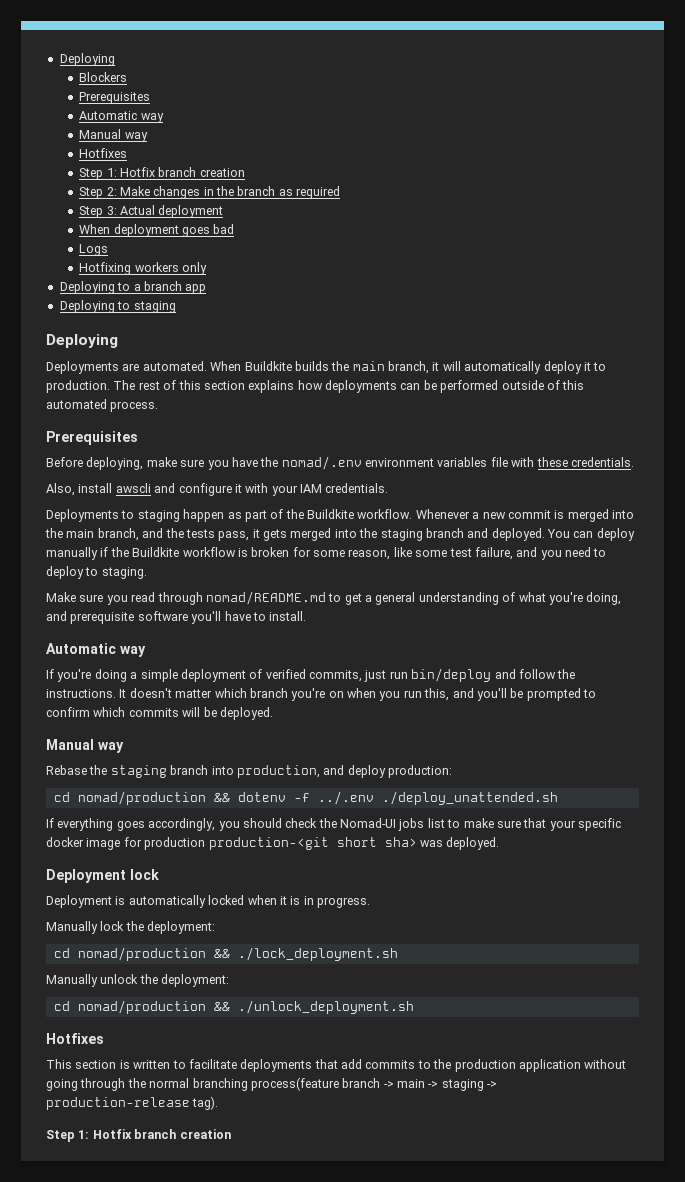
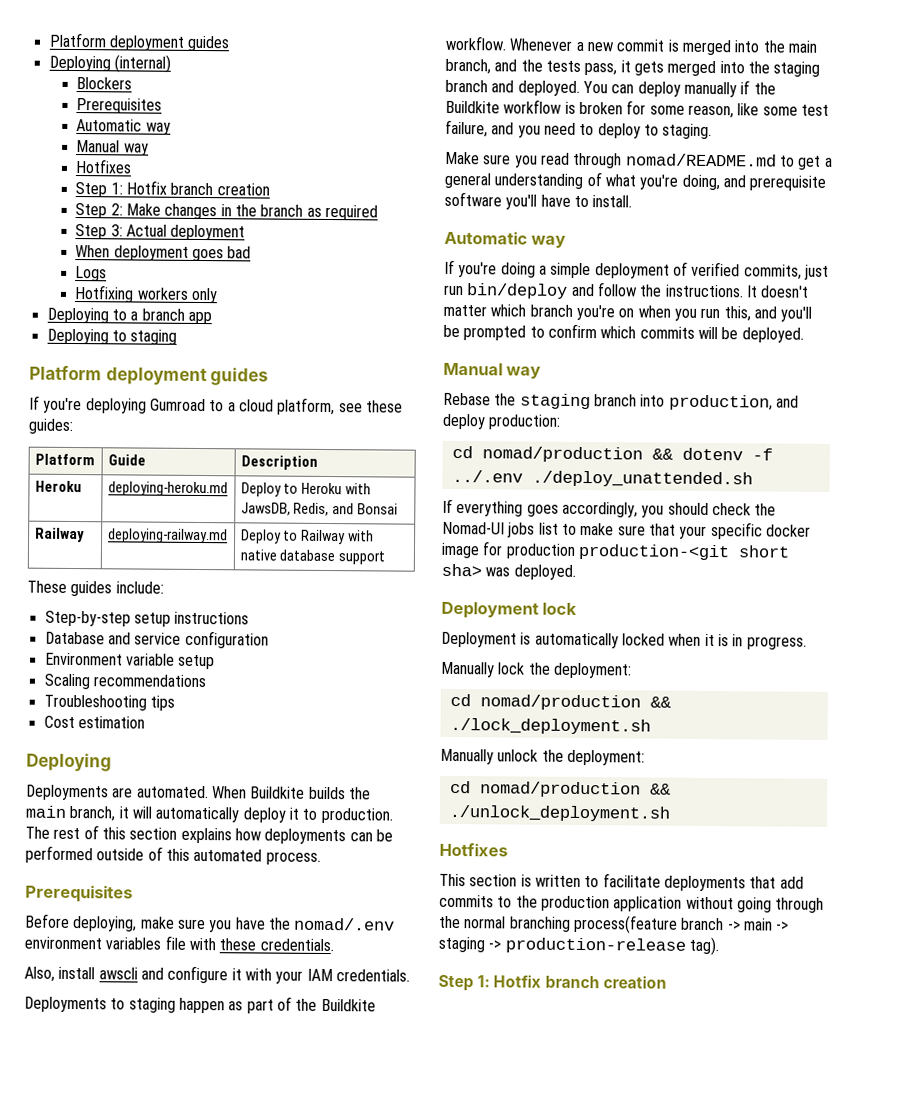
[59,53,115,66] Deploying -> [48,32,231,52] [48,54,171,73] Platform deployment guides // Deploying (internal)
(176, 307) none -> [29,365,270,386] [29,395,403,416] [28,418,73,435] [34,453,95,466] [107,454,146,466] [240,455,318,470] [34,480,82,493] [107,481,228,497] [240,482,372,497] [240,502,399,517] [34,527,85,543] [107,528,228,544] [240,529,375,545] [239,549,386,565] [27,580,164,597] [44,610,250,627] [44,630,269,649] [44,652,216,670] [43,673,206,690] [43,694,175,711] [43,715,145,729] // Platform deployment guides // If you're deploying Gumroad to a cloud platform, see these guides: // Platform | Guide | Description // Heroku | deploying-heroku.md | Deploy to Heroku with JawsDB, Redis, and Bonsai // Railway | deploying-railway.md | Deploy to Railway with native database support // These guides include: // Step-by-step setup instructions // Database and service configuration // Environment variable setup // Scaling recommendations // Troubleshooting tips // Cost estimation

